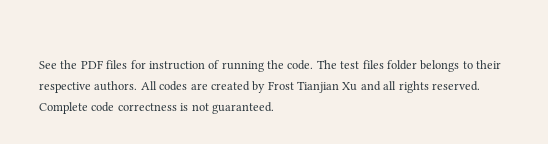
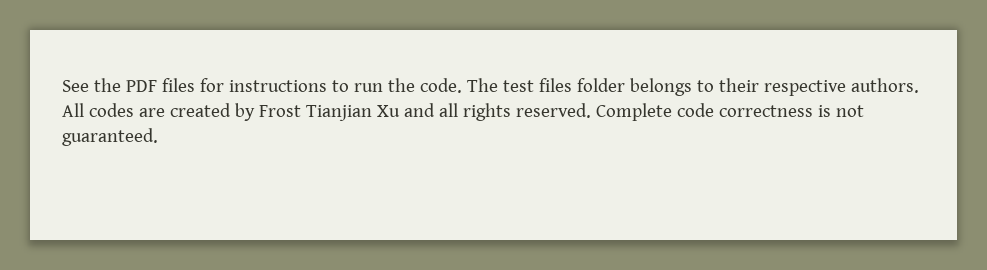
[148,60,264,72] instruction of running -> [228,80,383,92] instructions to run

